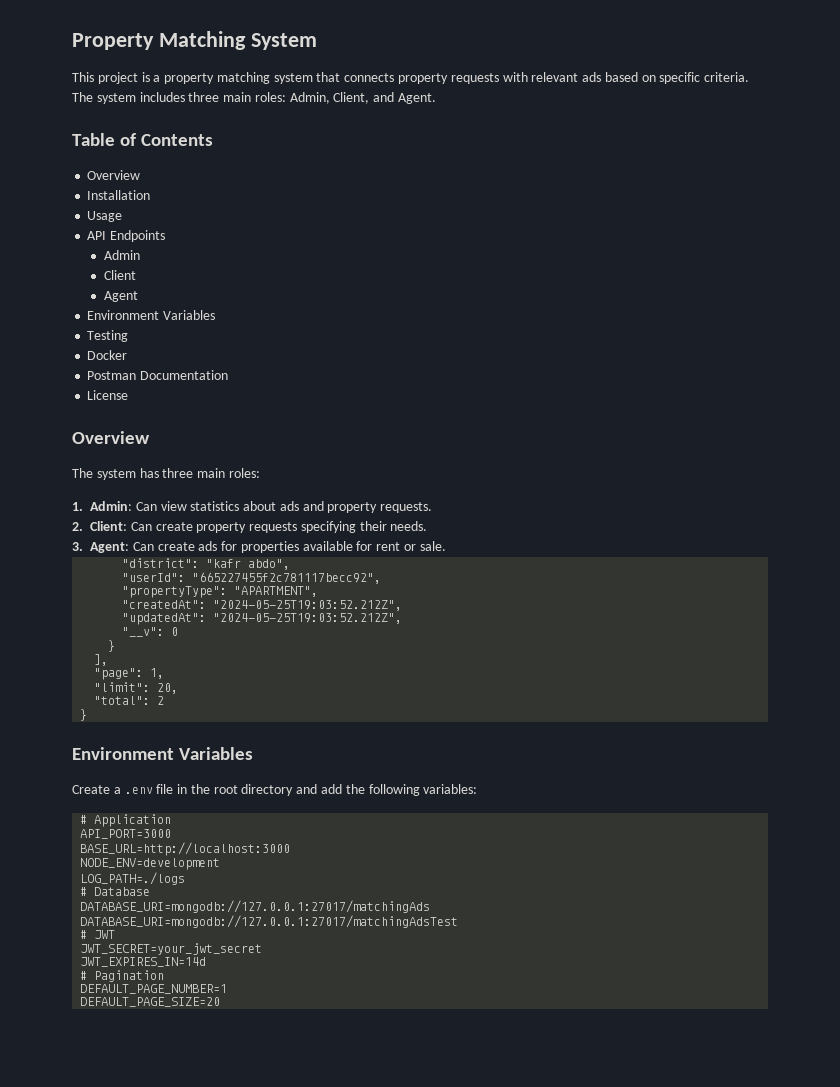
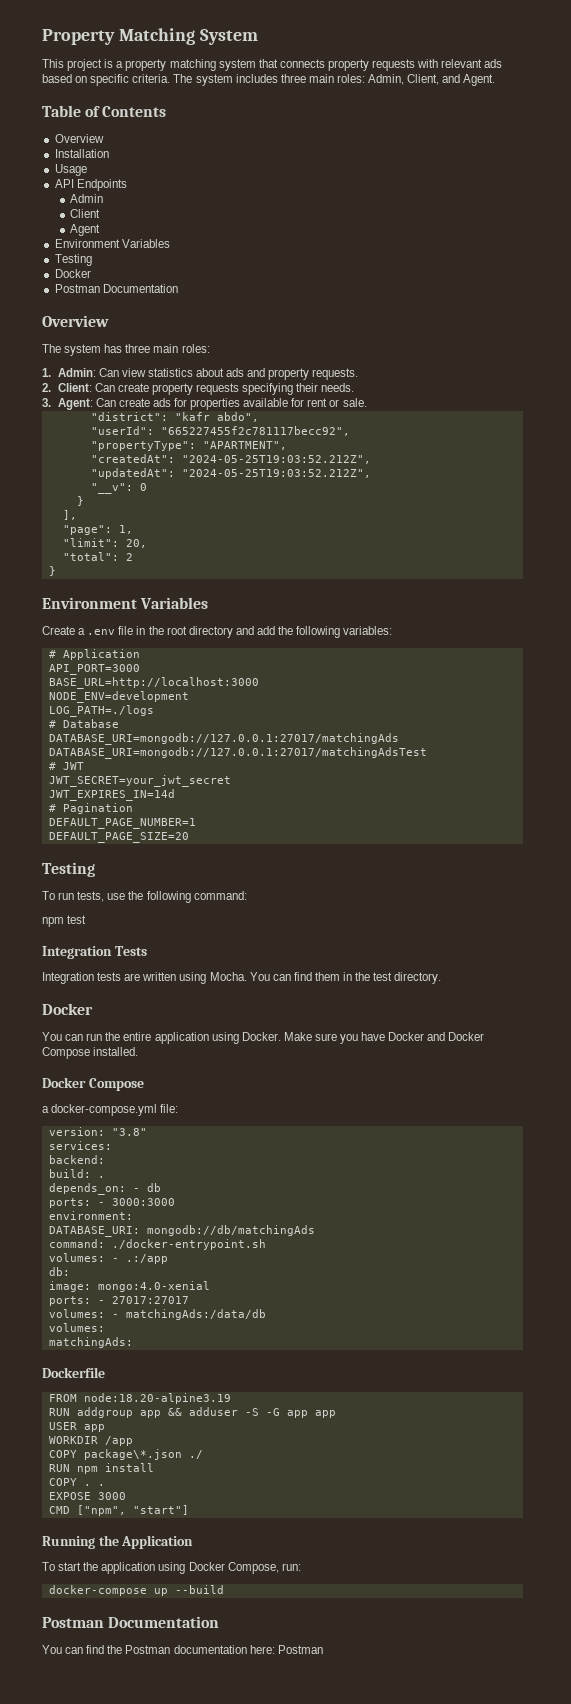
[87,390,129,400] // License -> (178, 288) none
(221, 1002) none -> [42,862,95,877] [42,891,247,903] [42,915,87,927] [42,946,147,959] [42,972,442,984] [42,1003,93,1015] [42,1032,485,1044] [42,1047,139,1059] [42,1077,144,1091] [42,1104,179,1116] [48,1127,147,1136] [48,1141,112,1150] [48,1155,105,1164] [48,1169,105,1178] [48,1183,161,1195] [48,1198,175,1208] [48,1211,133,1220] [48,1225,315,1237] [48,1239,266,1250] [48,1253,168,1264] [48,1267,70,1276] [48,1281,210,1292] [48,1296,189,1306] [48,1309,266,1320] [48,1323,105,1332] [48,1337,133,1348] [42,1367,105,1378] [48,1393,231,1404] [48,1407,336,1418] [48,1422,105,1432] [48,1436,133,1446] [48,1449,203,1460] [48,1463,154,1474] [48,1478,105,1486] [48,1492,126,1500] [48,1505,189,1516] [42,1535,194,1549] [42,1562,301,1574] [48,1585,224,1596] [42,1616,220,1628] [42,1645,323,1654] // Testing // To run tests, use the following command: // npm test // Integration Tests // Integration tests are written using Mocha. You can find them in the test directory. // Docker // You can run the entire application using Docker. Make sure you have Docker and Docker Compose installed. // Docker Compose // a docker-compose.yml file: // version: "3.8" // services: // backend: // build: . // depends_on: - db // ports: - 3000:3000 // environment: // DATABASE_URI: mongodb://db/matchingAds // command: ./docker-entrypoint.sh // volumes: - .:/app // db: // image: mongo:4.0-xenial // ports: - 27017:27017 // volumes: - matchingAds:/data/db // volumes: // matchingAds: // Dockerfile // FROM node:18.20-alpine3.19 // RUN addgroup app && adduser -S -G app app // USER app // WORKDIR /app // COPY package\*.json ./ // RUN npm install // COPY . . // EXPOSE 3000 // CMD ["npm", "start"] // Running the Application // To start the application using Docker Compose, run: // docker-compose up --build // Postman Documentation // You can find the Postman documentation here: Postman

